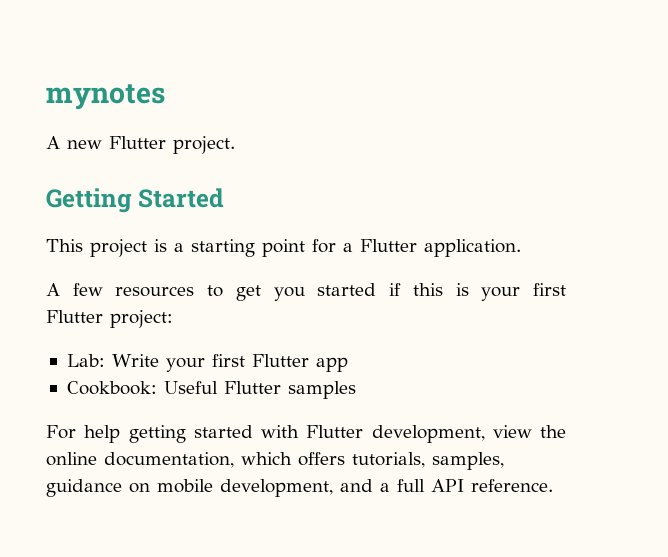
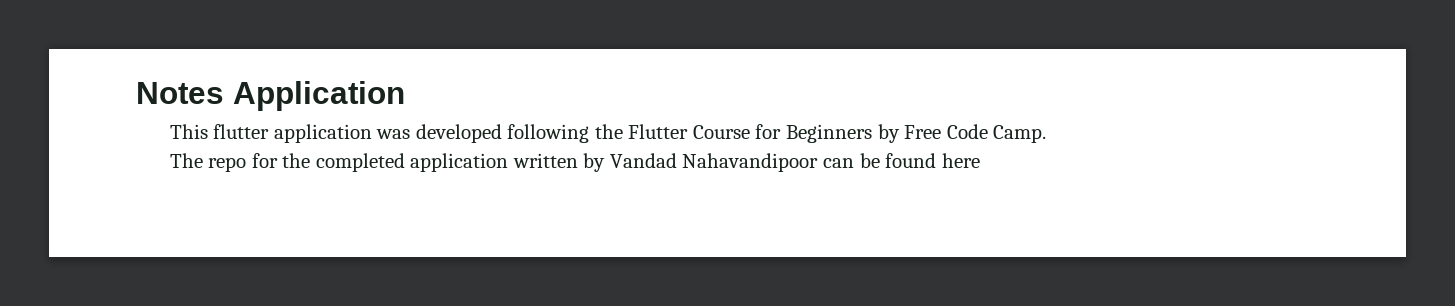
[46,84,165,110] [46,136,235,154] [46,188,224,213] [46,239,521,257] [46,283,567,301] [46,310,173,328] [66,354,348,372] [66,381,356,399] [46,425,566,443] [46,452,504,470] [46,479,553,497] mynotes // A new Flutter project. // Getting Started // This project is a starting point for a Flutter application. // A few resources to get you started if this is your first Flutter project: // Lab: Write your first Flutter app // Cookbook: Useful Flutter samples // For help getting started with Flutter development, view the online documentation, which offers tutorials, samples, guidance on mobile development, and a full API reference. -> [136,81,405,111] [169,124,1047,143] [169,153,980,172] Notes Application // This flutter application was developed following the Flutter Course for Beginners by Free Code Camp. // The repo for the completed application written by Vandad Nahavandipoor can be found here

